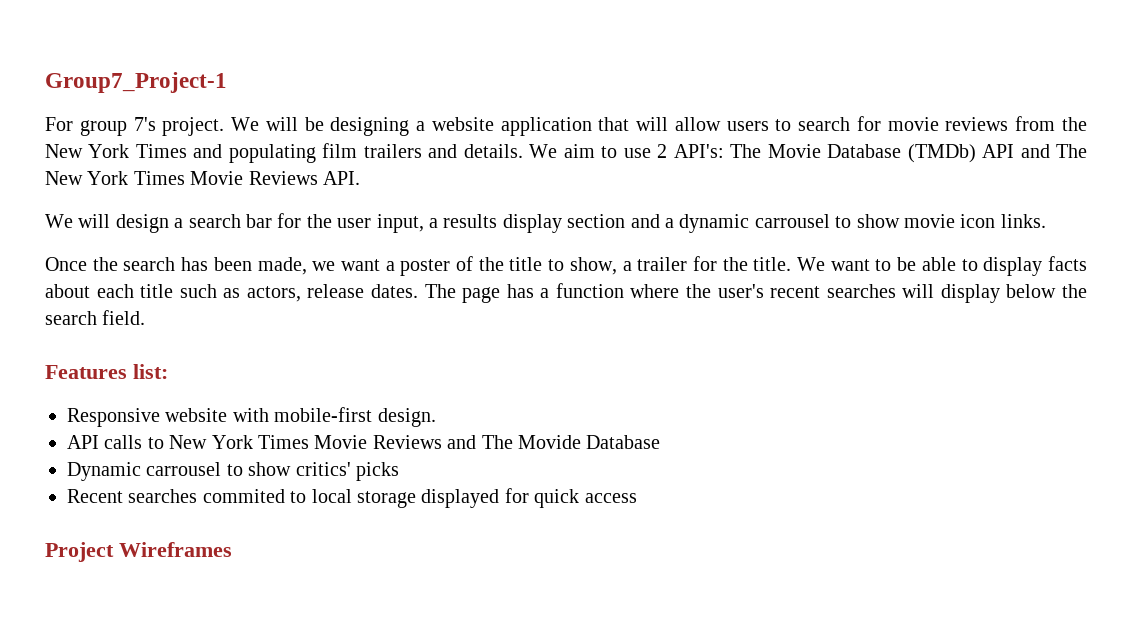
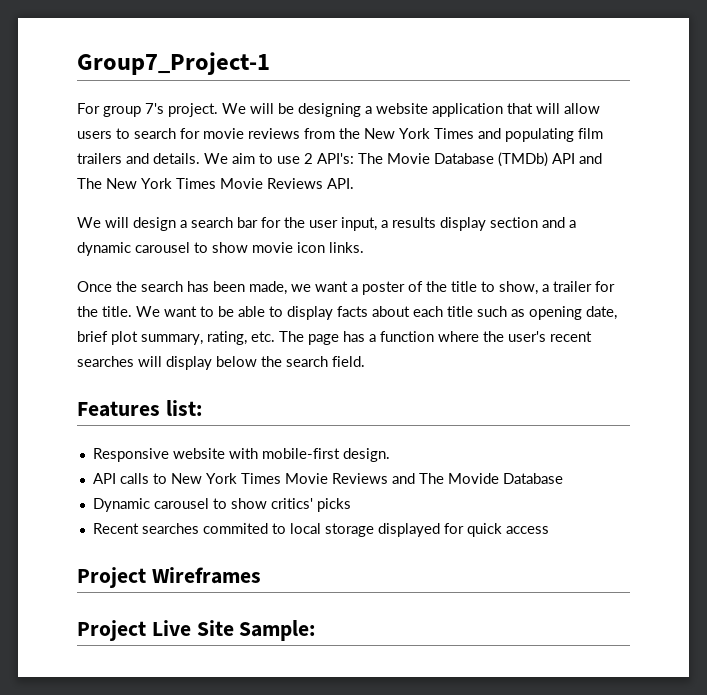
[754,214,830,228] carrousel -> [135,242,190,253] carousel
[246,284,418,302] actors, release dates. -> [529,306,617,320] [77,331,275,345] opening date, brief plot summary, rating, etc.
[146,462,222,476] carrousel -> [153,498,209,509] carousel
(232, 549) none -> [77,620,316,641] // Project Live Site Sample:

